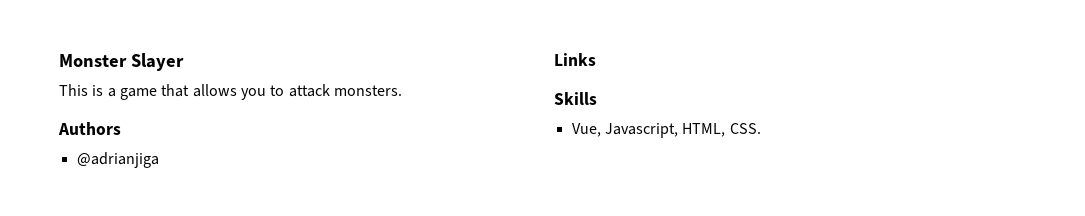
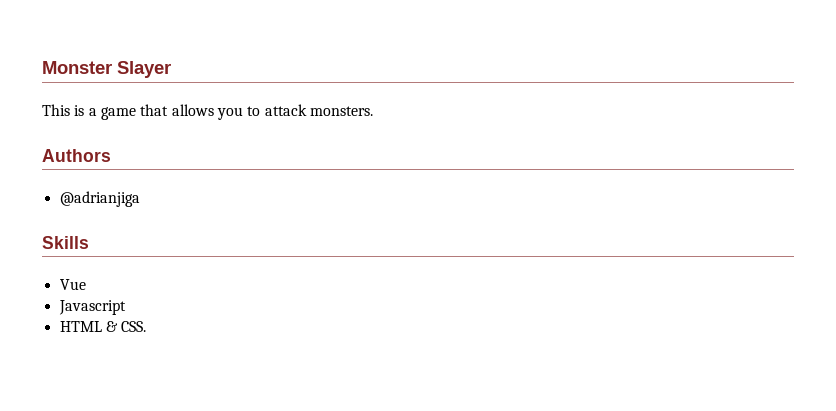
[554,53,596,66] // Links -> (140, 199) none
[571,123,726,138] Vue, Javascript, HTML, -> [59,279,86,290] [58,300,126,315] [59,321,118,332] Vue // Javascript // HTML &

